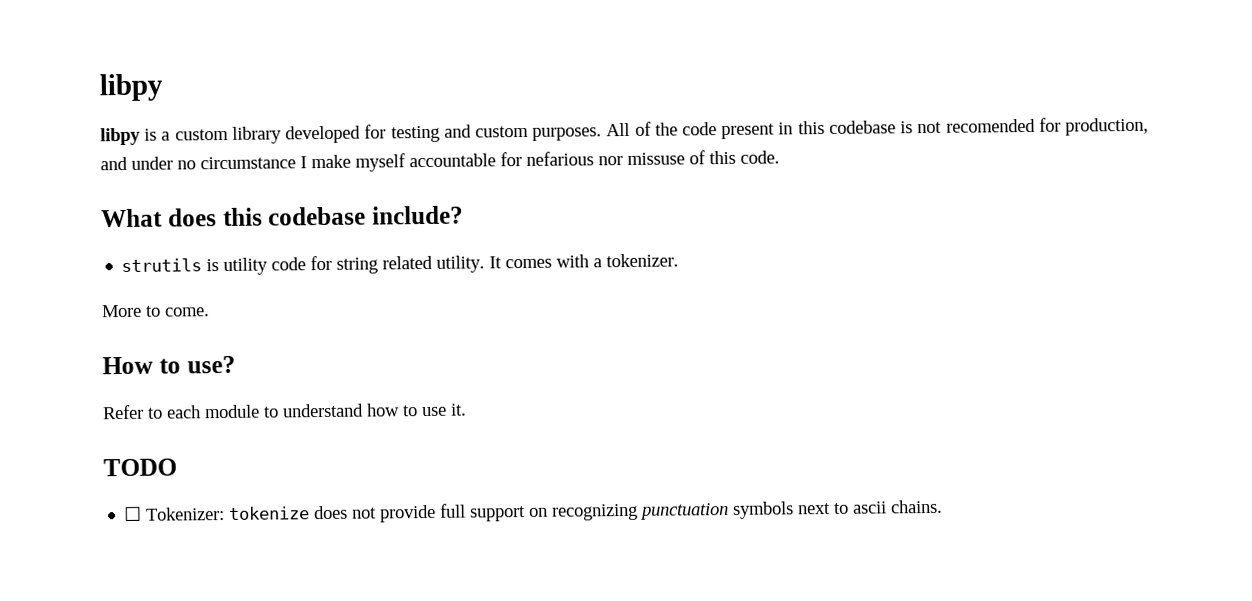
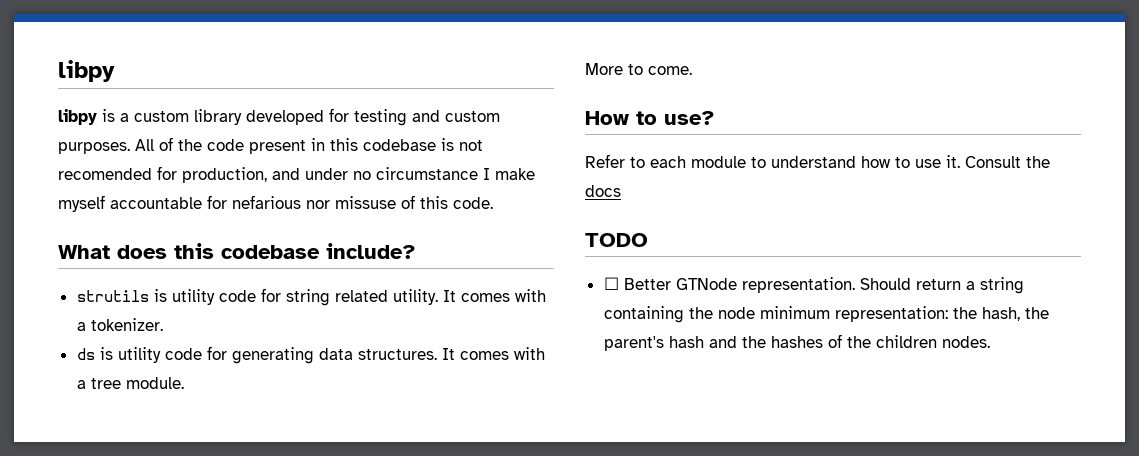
(680, 260) none -> [76,346,545,364] [76,377,184,389] // ds is utility code for generating data structures. It comes with a tree module.
(467, 409) none -> [965,156,1050,168] [585,185,621,197] Consult the docs
[146,499,944,523] Tokenizer: tokenize does not provide full support on recognizing punctuation symbols next to ascii chains. -> [623,277,1024,294] [603,306,1049,323] [603,334,990,351] Better GTNode representation. Should return a string containing the node minimum representation: the hash, the parent's hash and the hashes of the children nodes.

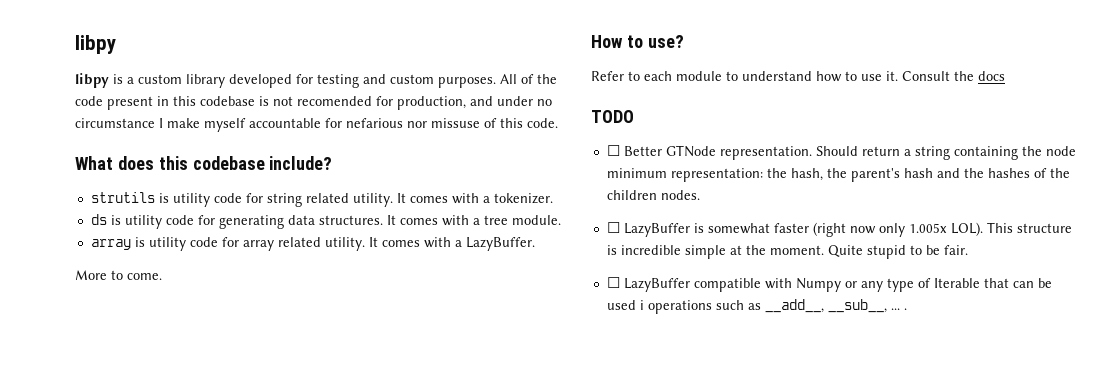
(184, 383) none -> [90,237,535,251] // array is utility code for array related utility. It comes with a LazyBuffer.
(990, 342) none -> [606,222,1072,237] [606,245,968,259] [606,277,1052,292] [606,299,907,314] // ☐ LazyBuffer is somewhat faster (right now only 1.005x LOL). This structure is incredible simple at the moment. Quite stupid to be fair. // ☐ LazyBuffer compatible with Numpy or any type of Iterable that can be used i operations such as __add__, __sub__, ... .

